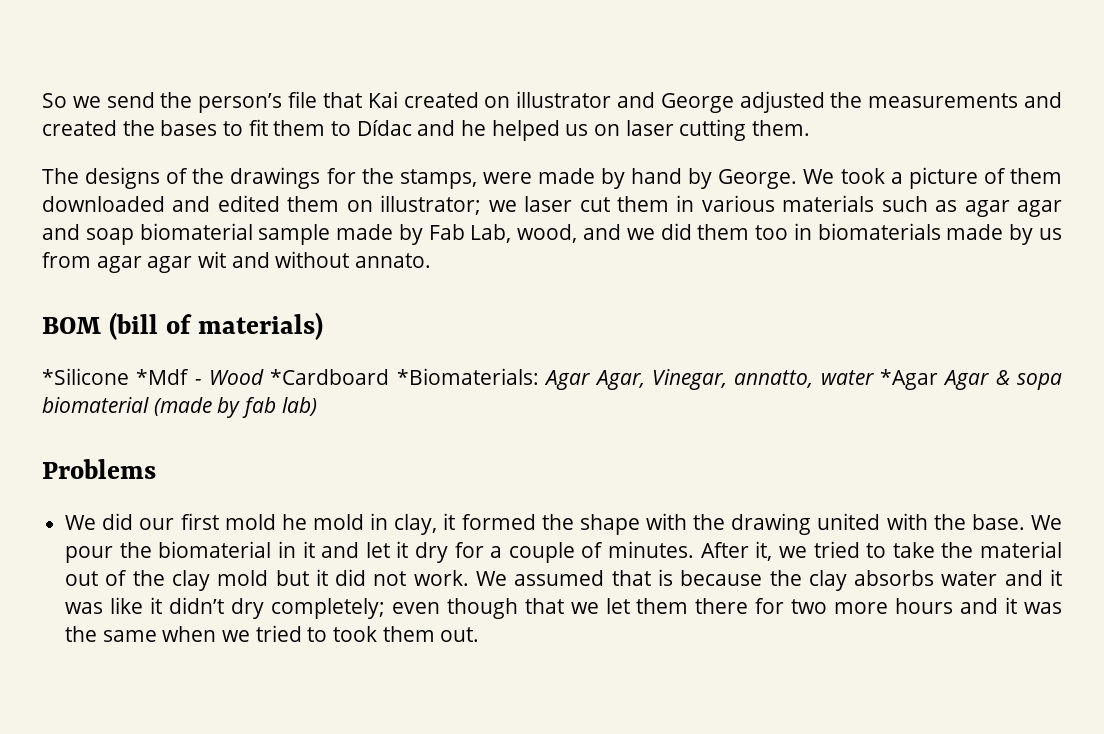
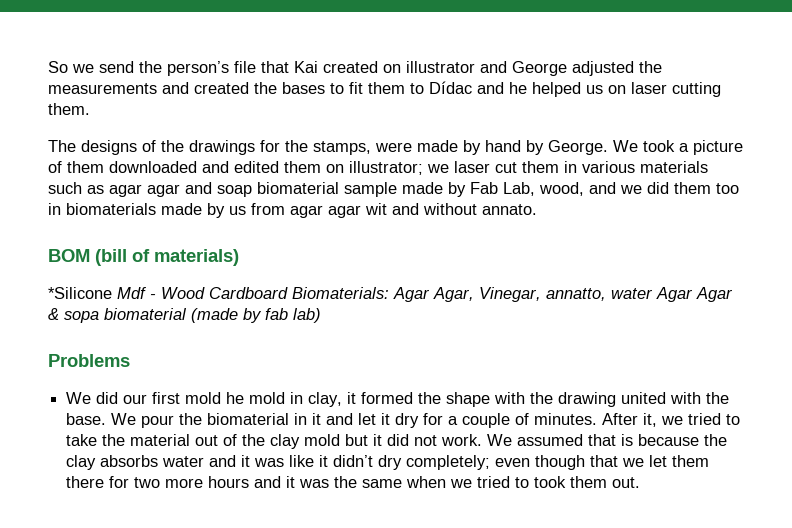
[136,369,190,385] *Mdf -> [117,287,147,299] Mdf
[270,368,539,385] *Cardboard *Biomaterials: -> [209,287,389,299] Cardboard Biomaterials:
[879,369,938,390] *Agar -> [656,287,693,302] Agar

